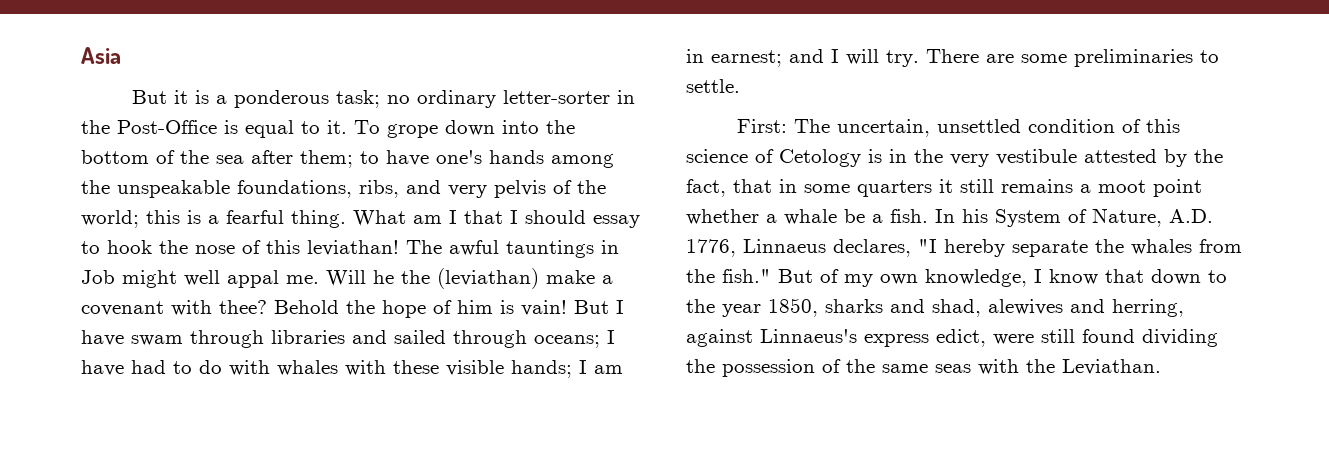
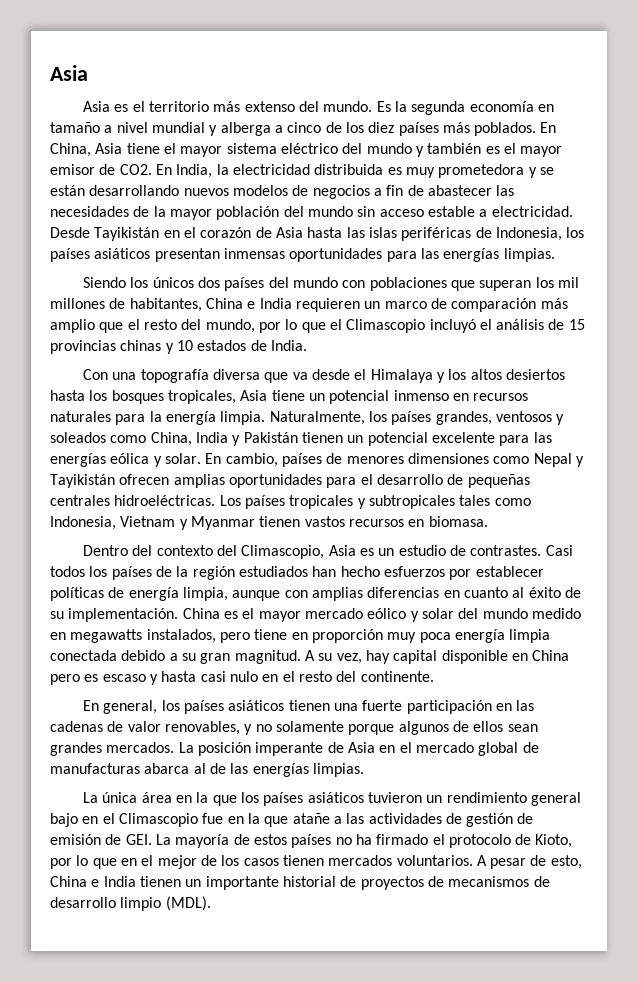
[132,90,636,108] [81,120,575,138] [81,150,614,168] [81,180,606,198] [81,210,640,228] [81,240,619,258] [81,268,613,289] [81,300,624,318] [81,330,615,348] [81,360,623,378] [686,49,1219,67] [686,79,740,93] [737,119,1181,137] [686,149,1223,167] [686,179,1202,197] [686,208,1213,227] [686,239,1242,257] [686,269,1227,287] [686,298,1184,317] [686,329,1218,347] [686,359,1161,377] But it is a ponderous task; no ordinary letter-sorter in the Post-Office is equal to it. To grope down into the bottom of the sea after them; to have one's hands among the unspeakable foundations, ribs, and very pelvis of the world; this is a fearful thing. What am I that I should essay to hook the nose of this leviathan! The awful tauntings in Job might well appal me. Will he the (leviathan) make a covenant with thee? Behold the hope of him is vain! But I have swam through libraries and sailed through oceans; I have had to do with whales with these visible hands; I am in earnest; and I will try. There are some preliminaries to settle. // First: The uncertain, unsettled condition of this science of Cetology is in the very vestibule attested by the fact, that in some quarters it still remains a moot point whether a whale be a fish. In his System of Nature, A.D. 1776, Linnaeus declares, "I hereby separate the whales from the fish." But of my own knowledge, I know that down to the year 1850, sharks and shad, alewives and herring, against Linnaeus's express edict, were still found dividing the possession of the same seas with the Leviathan. -> [83,101,554,115] [50,122,557,136] [50,143,563,157] [50,164,554,178] [50,185,515,199] [50,206,573,220] [50,227,585,241] [50,248,555,262] [83,277,579,291] [50,298,568,312] [50,319,585,333] [50,340,307,354] [83,369,565,383] [50,390,529,404] [50,411,565,425] [50,432,552,446] [50,453,584,467] [50,474,530,488] [50,495,531,509] [50,516,488,530] [83,545,573,559] [50,566,544,580] [50,587,581,601] [50,608,581,622] [50,629,551,643] [50,650,570,664] [50,671,434,685] [83,700,535,714] [50,721,538,735] [50,742,539,756] [50,763,364,777] [83,792,581,806] [50,813,534,827] [50,834,573,848] [50,855,582,869] [50,876,550,890] [50,896,211,911] Asia es el territorio más extenso del mundo. Es la segunda economía en tamaño a nivel mundial y alberga a cinco de los diez países más poblados. En China, Asia tiene el mayor sistema eléctrico del mundo y también es el mayor emisor de CO2. En India, la electricidad distribuida es muy prometedora y se están desarrollando nuevos modelos de negocios a fin de abastecer las necesidades de la mayor población del mundo sin acceso estable a electricidad. Desde Tayikistán en el corazón de Asia hasta las islas periféricas de Indonesia, los países asiáticos presentan inmensas oportunidades para las energías limpias. // Siendo los únicos dos países del mundo con poblaciones que superan los mil millones de habitantes, China e India requieren un marco de comparación más amplio que el resto del mundo, por lo que el Climascopio incluyó el análisis de 15 provincias chinas y 10 estados de India. // Con una topografía diversa que va desde el Himalaya y los altos desiertos hasta los bosques tropicales, Asia tiene un potencial inmenso en recursos naturales para la energía limpia. Naturalmente, los países grandes, ventosos y soleados como China, India y Pakistán tienen un potencial excelente para las energías eólica y solar. En cambio, países de menores dimensiones como Nepal y Tayikistán ofrecen amplias oportunidades para el desarrollo de pequeñas centrales hidroeléctricas. Los países tropicales y subtropicales tales como Indonesia, Vietnam y Myanmar tienen vastos recursos en biomasa. // Dentro del contexto del Climascopio, Asia es un estudio de contrastes. Casi todos los países de la región estudiados han hecho esfuerzos por establecer políticas de energía limpia, aunque con amplias diferencias en cuanto al éxito de su implementación. China es el mayor mercado eólico y solar del mundo medido en megawatts instalados, pero tiene en proporción muy poca energía limpia conectada debido a su gran magnitud. A su vez, hay capital disponible en China pero es escaso y hasta casi nulo en el resto del continente. // En general, los países asiáticos tienen una fuerte participación en las cadenas de valor renovables, y no solamente porque algunos de ellos sean grandes mercados. La posición imperante de Asia en el mercado global de manufacturas abarca al de las energías limpias. // La única área en la que los países asiáticos tuvieron un rendimiento general bajo en el Climascopio fue en la que atañe a las actividades de gestión de emisión de GEI. La mayoría de estos países no ha firmado el protocolo de Kioto, por lo que en el mejor de los casos tienen mercados voluntarios. A pesar de esto, China e India tienen un importante historial de proyectos de mecanismos de desarrollo limpio (MDL).

